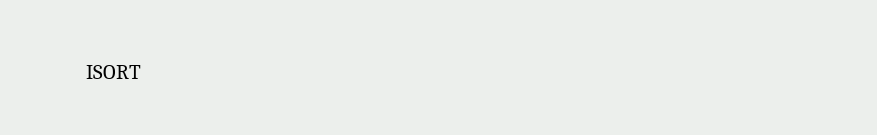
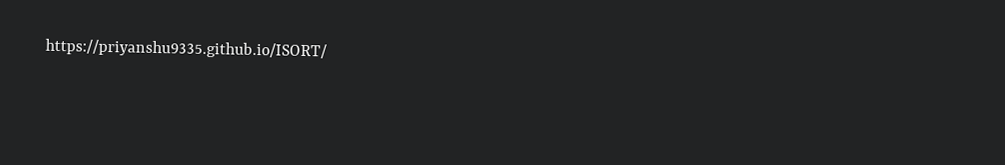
[86,65,141,79] ISORT -> [45,38,327,60] https://priyanshu9335.github.io/ISORT/

